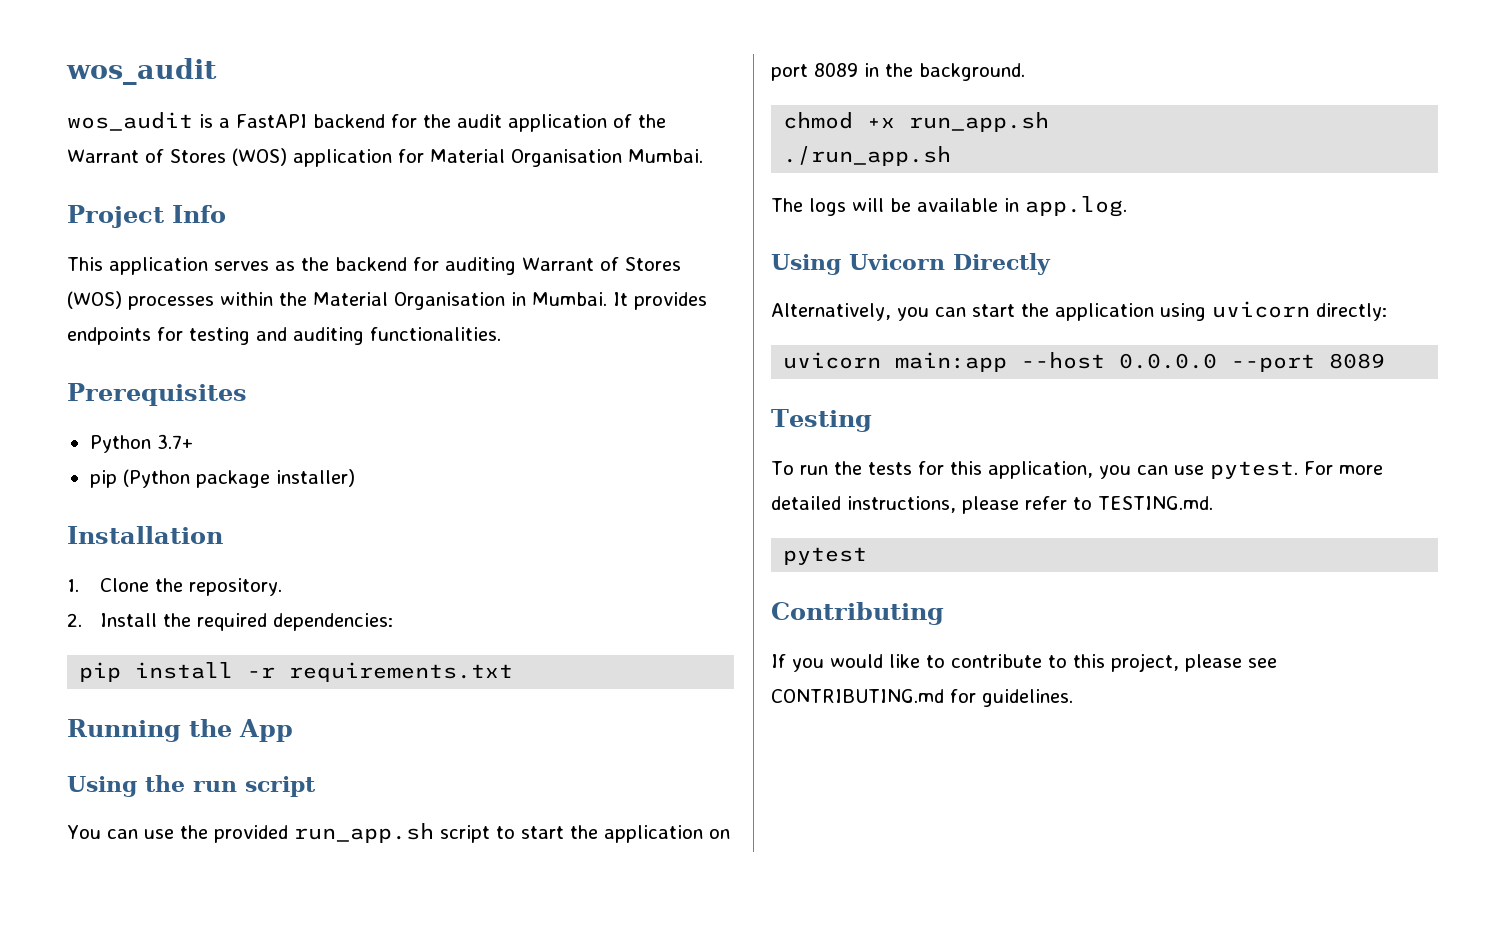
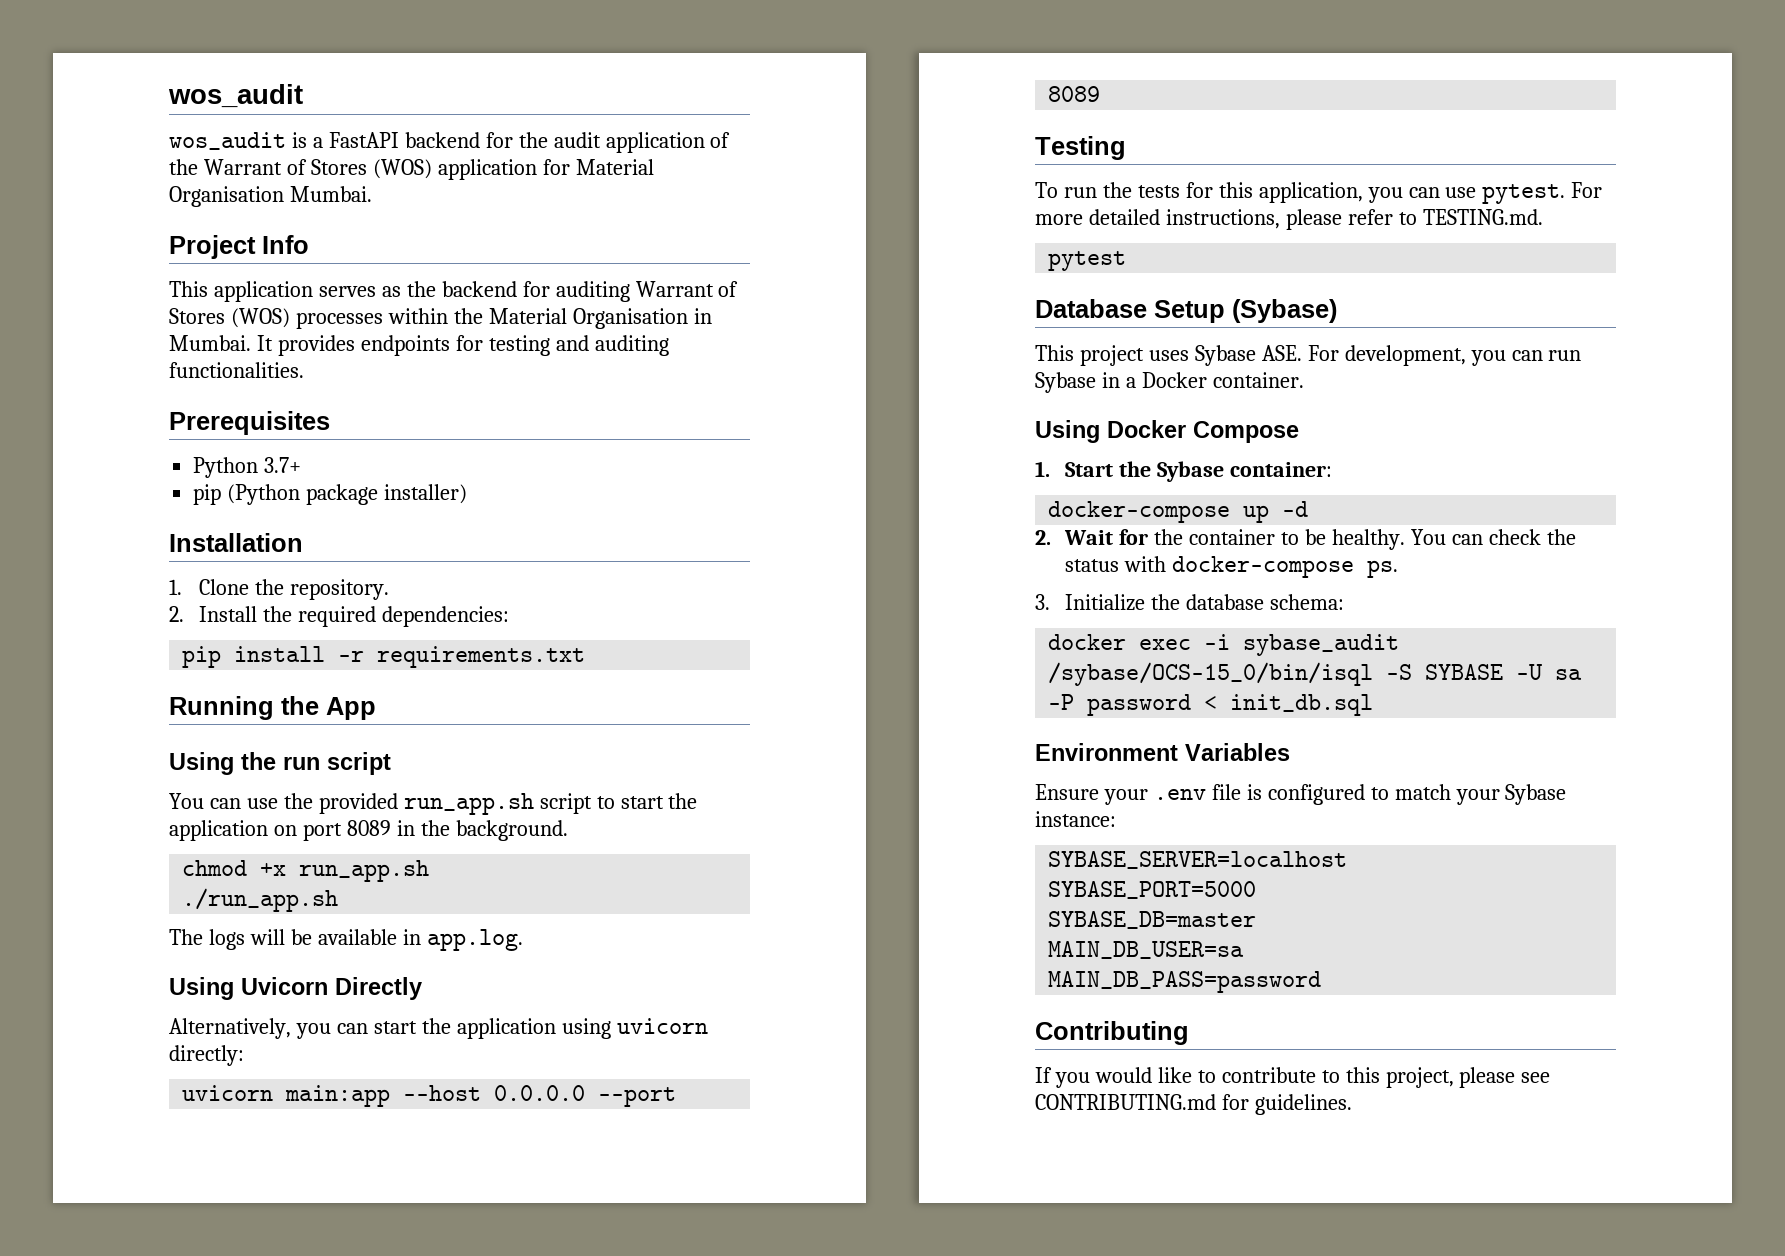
(868, 556) none -> [1035,299,1337,323] [1035,345,1582,366] [1035,372,1304,393] [1035,420,1299,443] [1035,461,1333,482] [1048,501,1309,523] [1035,529,1576,550] [1065,556,1399,578] [1035,594,1345,611] [1048,634,1400,656] [1048,662,1583,686] [1048,694,1374,716] [1035,743,1290,761] [1035,784,1567,805] [1035,811,1116,827] [1048,851,1348,869] [1048,881,1257,899] [1048,911,1257,929] [1048,941,1245,959] [1048,971,1322,993] // Database Setup (Sybase) // This project uses Sybase ASE. For development, you can run Sybase in a Docker container. // Using Docker Compose // 1. Start the Sybase container: // docker-compose up -d // 2. Wait for the container to be healthy. You can check the status with docker-compose ps. // 3. Initialize the database schema: // docker exec -i sybase_audit /sybase/OCS-15_0/bin/isql -S SYBASE -U sa -P password < init_db.sql // Environment Variables // Ensure your .env file is configured to match your Sybase instance: // SYBASE_SERVER=localhost // SYBASE_PORT=5000 // SYBASE_DB=master // MAIN_DB_USER=sa // MAIN_DB_PASS=password

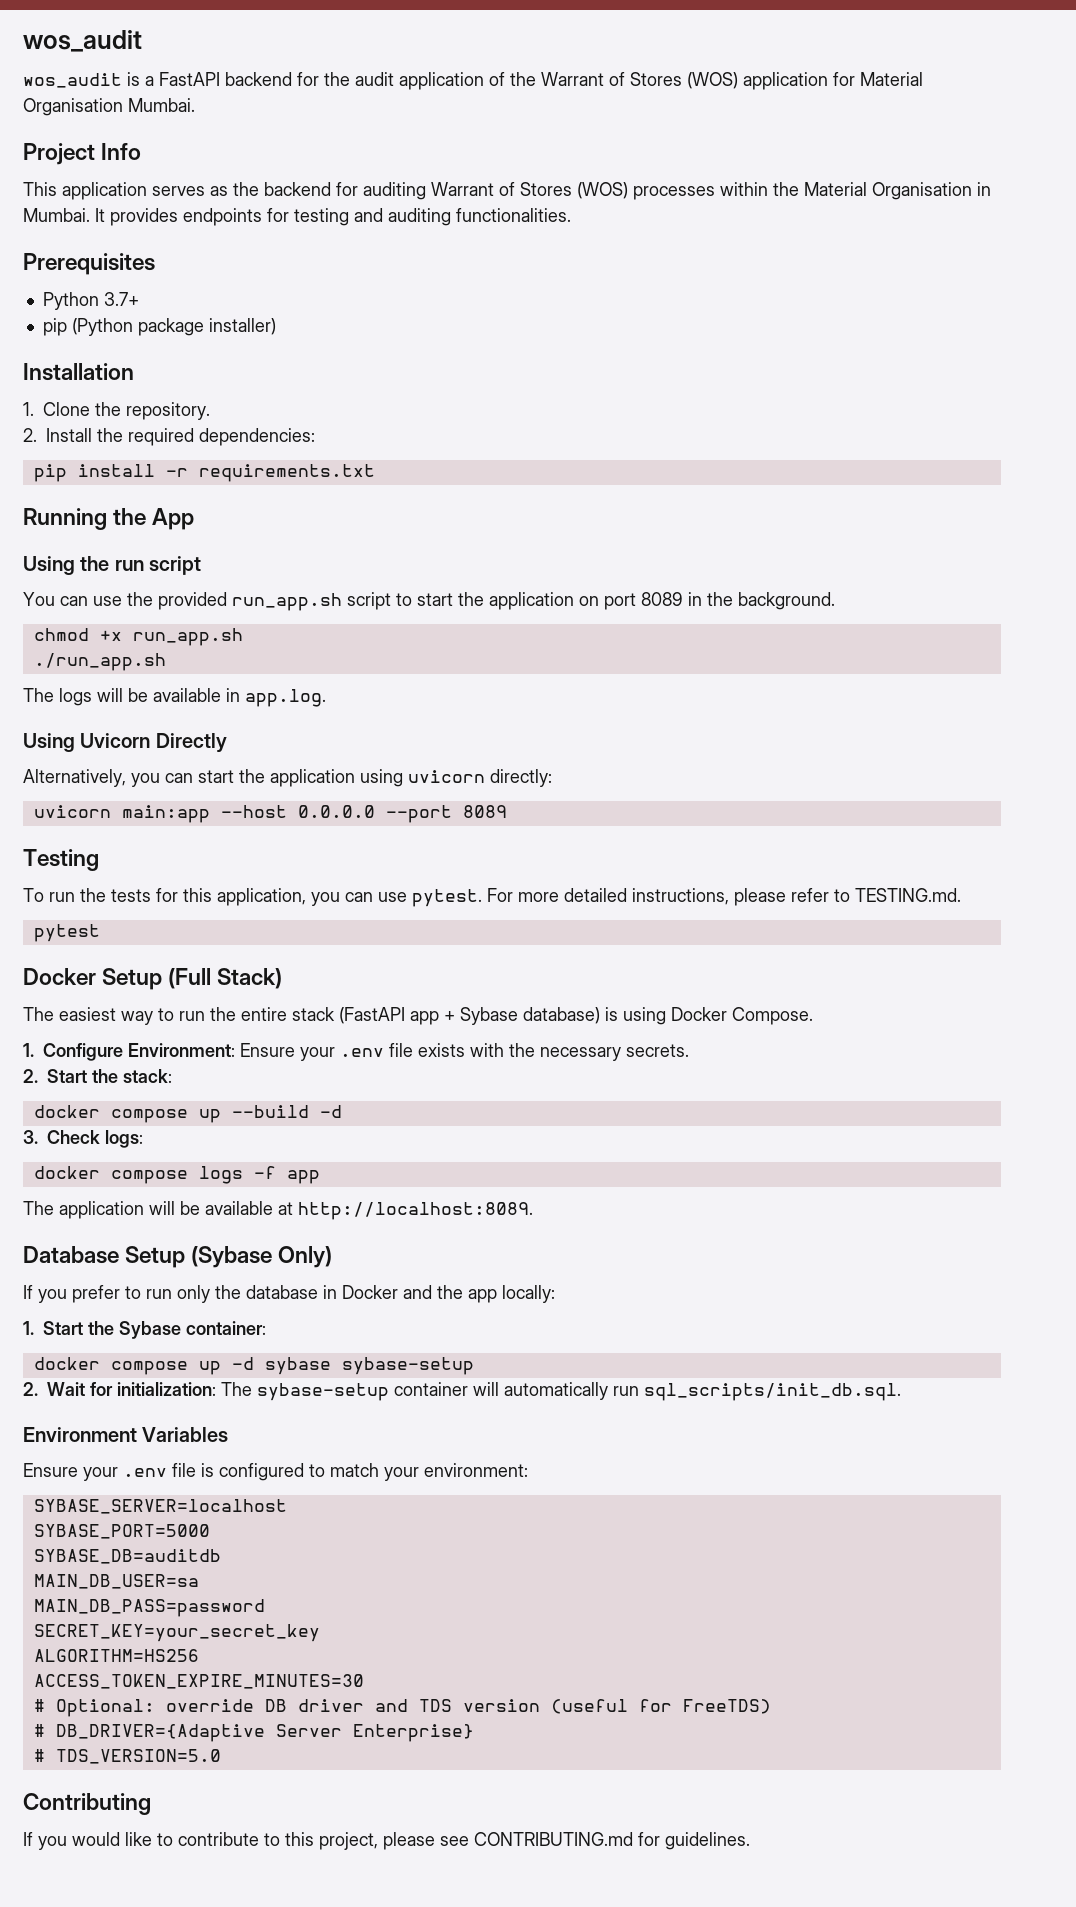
[1035,299,1337,323] [1035,345,1582,366] [1035,372,1304,393] [1035,420,1299,443] Database Setup (Sybase) // This project uses Sybase ASE. For development, you can run Sybase in a Docker container. // Using Docker Compose -> [23,968,283,990] [23,1007,813,1025] [23,1043,690,1061] [23,1069,172,1083] [33,1105,342,1123] [23,1130,143,1148] [33,1166,320,1184] [23,1201,533,1220] [23,1246,333,1268] [23,1285,555,1303] Docker Setup (Full Stack) // The easiest way to run the entire stack (FastAPI app + Sybase database) is using Docker Compose. // 1. Configure Environment: Ensure your .env file exists with the necessary secrets. // 2. Start the stack: // docker compose up --build -d // 3. Check logs: // docker compose logs -f app // The application will be available at http://localhost:8089. // Database Setup (Sybase Only) // If you prefer to run only the database in Docker and the app locally:
[1048,501,1231,523] docker-compose -> [33,1357,188,1375] docker compose
(1309, 509) none -> [264,1357,474,1375] sybase sybase-setup
[1154,529,1576,550] [1065,556,1399,578] [1035,594,1345,611] [1048,634,1400,656] [1048,662,1583,686] [1048,694,1374,716] the container to be healthy. You can check the status with docker-compose ps. // 3. Initialize the database schema: // docker exec -i sybase_audit /sybase/OCS-15_0/bin/isql -S SYBASE -U sa -P password < init_db.sql -> [117,1382,901,1401] initialization: The sybase-setup container will automatically run sql_scripts/init_db.sql.
[1505,784,1567,805] [1035,811,1116,827] Sybase instance: -> [424,1463,528,1477] environment:
[1048,911,1257,929] SYBASE_DB=master -> [33,1549,221,1564] SYBASE_DB=auditdb
(1322, 982) none -> [33,1624,320,1642] [33,1649,199,1662] [33,1674,364,1689] [33,1699,771,1717] [33,1724,474,1742] [33,1749,221,1764] // SECRET_KEY=your_secret_key // ALGORITHM=HS256 // ACCESS_TOKEN_EXPIRE_MINUTES=30 // # Optional: override DB driver and TDS version (useful for FreeTDS) // # DB_DRIVER={Adaptive Server Enterprise} // # TDS_VERSION=5.0

